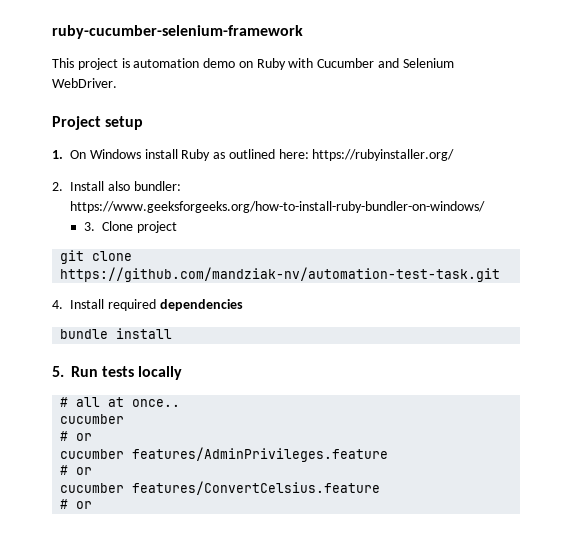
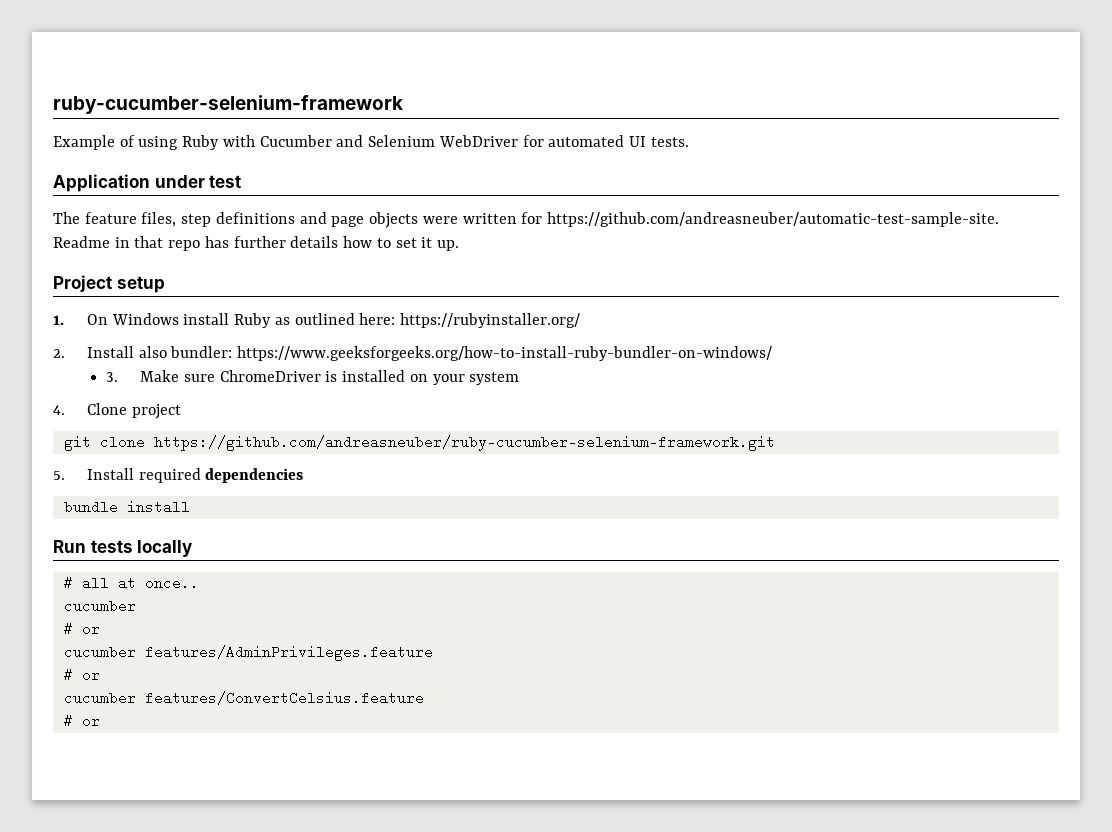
[52,58,253,70] This project is automation demo on -> [53,135,179,150] Example of using
[52,78,117,88] WebDriver. -> [438,135,689,147] [53,174,242,192] [53,212,999,228] [53,236,459,251] WebDriver for automated UI tests. // Application under test // The feature files, step definitions and page objects were written for https://github.com/andreasneuber/automatic-test-sample-site. Readme in that repo has further details how to set it up.
(95, 226) none -> [140,370,520,385] [53,405,65,415] Make sure ChromeDriver is installed on your system // 4.
[60,267,501,282] [52,300,63,309] https://github.com/mandziak-nv/automation-test-task.git // 4. -> [153,435,775,451] [53,471,65,480] https://github.com/andreasneuber/ruby-cucumber-selenium-framework.git // 5.
[52,366,64,377] 5. -> (190, 507) none

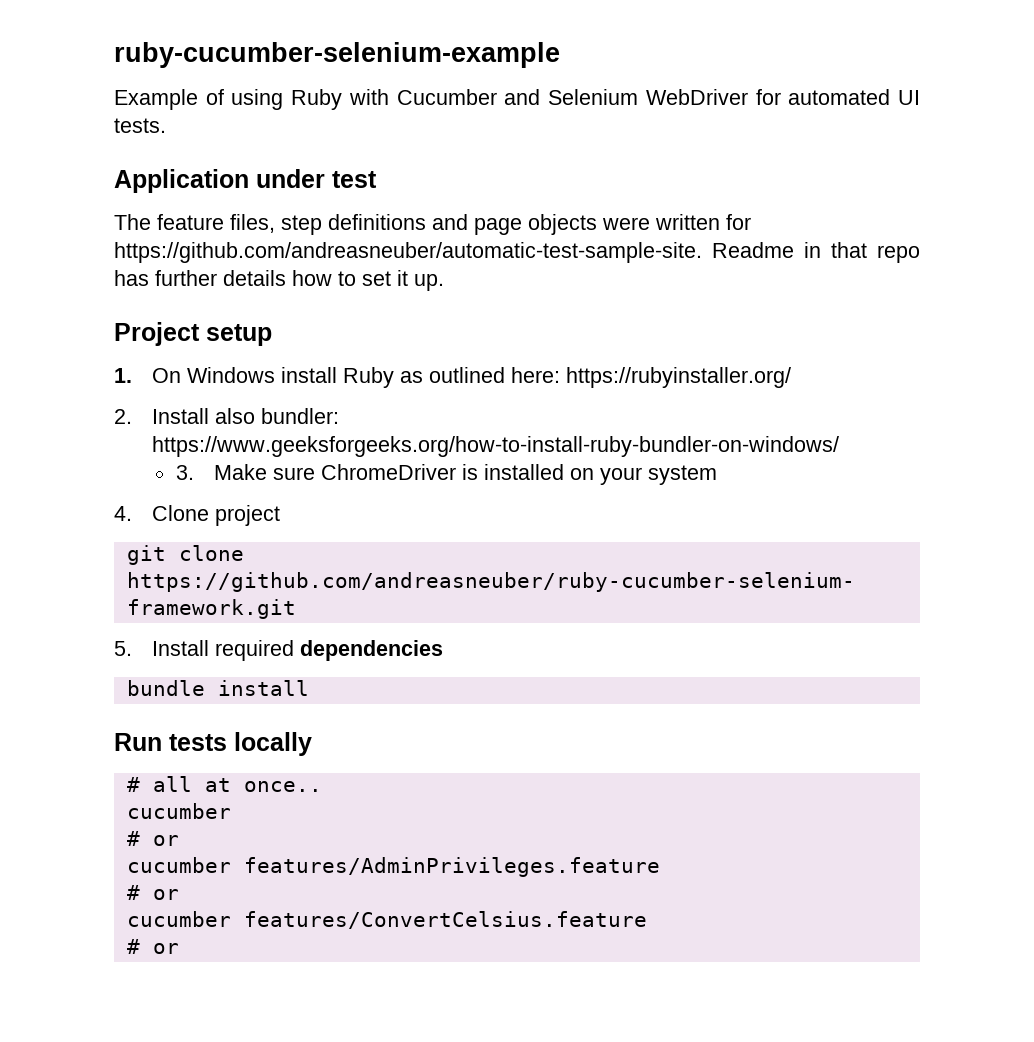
[53,95,403,114] ruby-cucumber-selenium-framework -> [114,42,560,68] ruby-cucumber-selenium-example

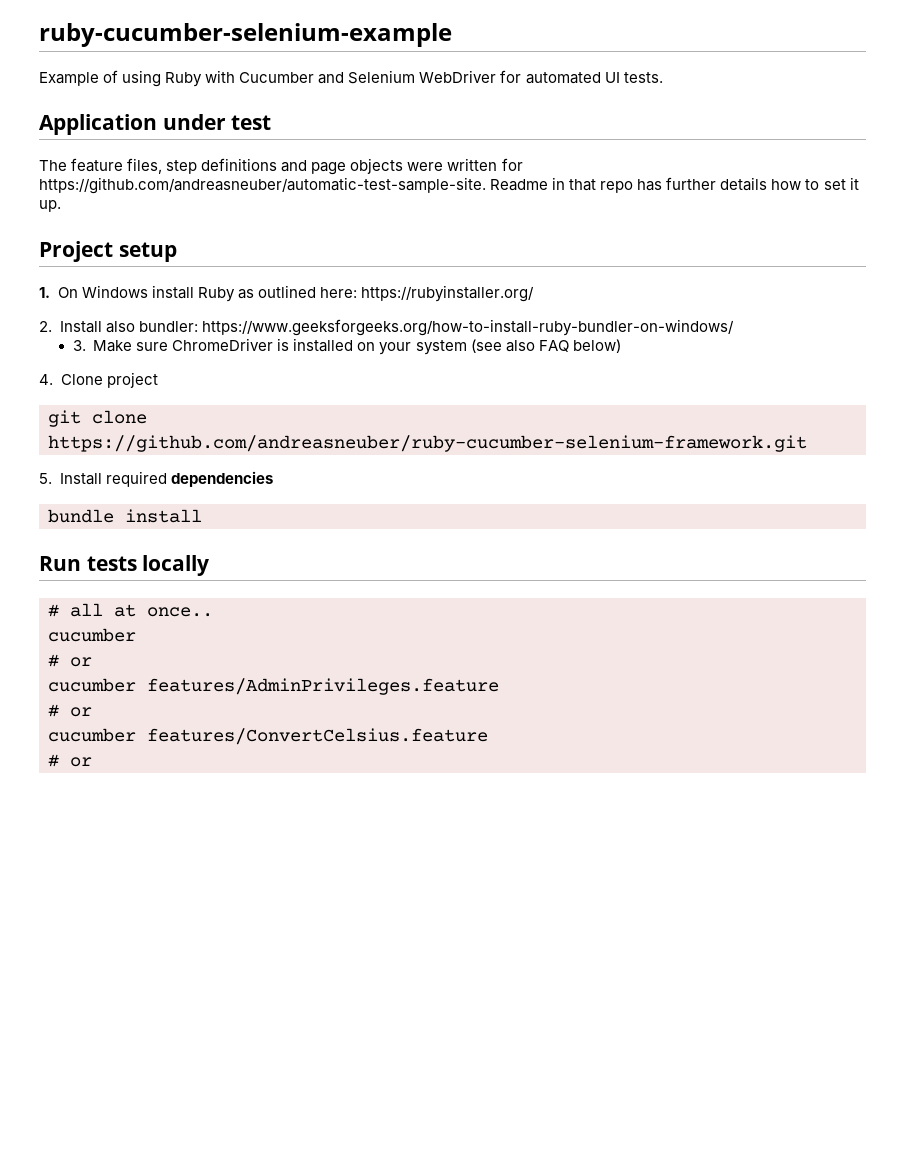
(717, 475) none -> [470,339,621,353] (see also FAQ below)

